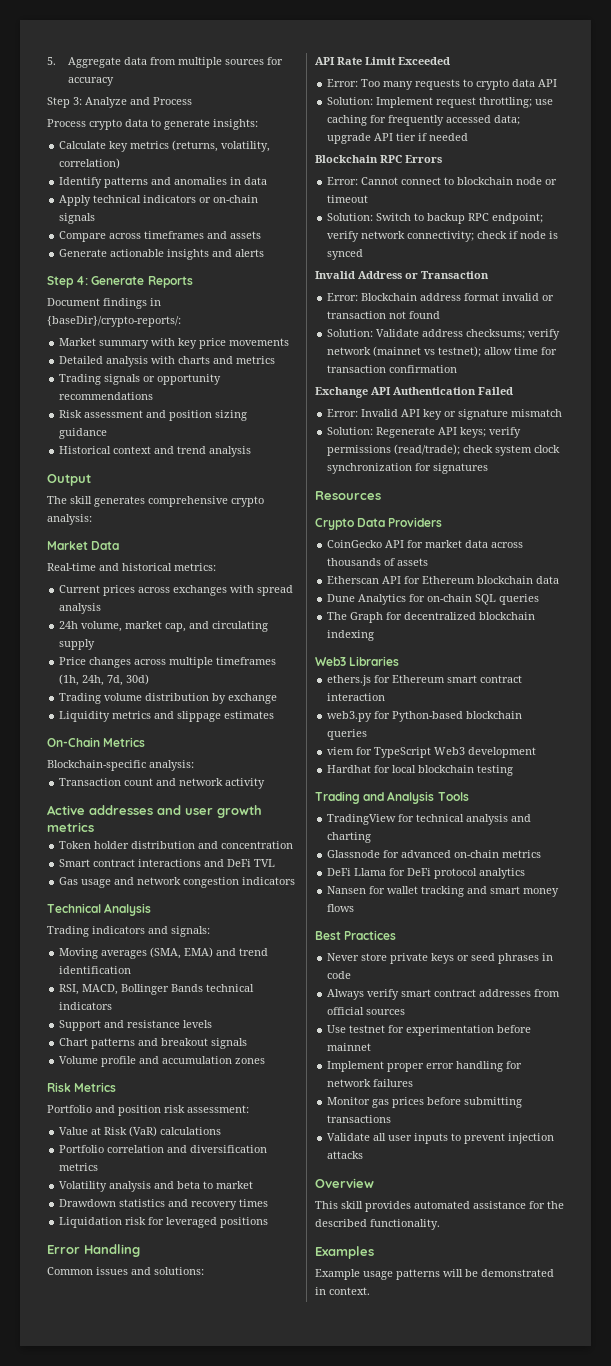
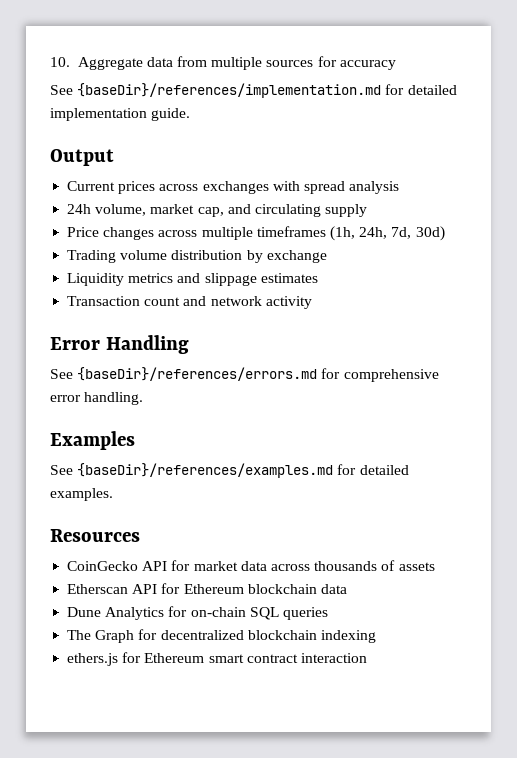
[47,57,56,65] 5. -> [50,57,70,67] 10.
[47,97,192,108] [47,119,258,130] [59,140,271,152] [59,158,121,169] [59,177,268,188] [59,195,259,206] [59,213,96,224] [59,231,262,242] [59,249,265,260] [47,276,193,288] [47,298,161,309] [47,316,181,327] [59,338,290,349] [59,356,276,367] [59,374,222,385] [59,392,154,400] [59,410,248,421] [59,428,108,439] [59,446,252,457] [47,474,91,486] [47,496,264,507] [47,514,92,525] [47,541,120,550] [47,563,216,571] Step 3: Analyze and Process // Process crypto data to generate insights: // Calculate key metrics (returns, volatility, correlation) // Identify patterns and anomalies in data // Apply technical indicators or on-chain signals // Compare across timeframes and assets // Generate actionable insights and alerts // Step 4: Generate Reports // Document findings in {baseDir}/crypto-reports/: // Market summary with key price movements // Detailed analysis with charts and metrics // Trading signals or opportunity recommendations // Risk assessment and position sizing guidance // Historical context and trend analysis // Output // The skill generates comprehensive crypto analysis: // Market Data // Real-time and historical metrics: -> [50,83,457,98] [50,108,191,121] [50,149,114,166] See {baseDir}/references/implementation.md for detailed implementation guide. // Output
[47,737,146,747] [47,760,194,771] // On-Chain Metrics // Blockchain-specific analysis: -> (318, 278) none
[47,805,262,818] [47,822,94,832] [59,841,294,849] [59,859,276,867] [59,877,296,888] [47,903,152,916] [47,926,210,937] [59,947,269,959] [59,966,132,974] [59,984,255,995] [59,1002,113,1010] [59,1020,213,1031] [59,1038,248,1049] [59,1056,266,1067] [47,1082,117,1092] [47,1105,249,1116] [59,1126,222,1137] [59,1145,268,1153] [59,1163,99,1171] [59,1181,254,1192] [59,1199,269,1210] [59,1217,269,1228] [47,1244,140,1257] [47,1267,204,1275] [315,57,450,65] [327,79,558,90] [327,97,554,108] [327,115,521,126] [327,133,469,144] [315,155,442,163] [327,177,558,185] [327,195,369,203] [327,213,544,224] [327,231,559,242] [327,249,364,260] [315,271,489,279] [327,293,555,301] [327,311,441,319] [327,329,561,340] [327,346,558,357] [327,365,458,373] [315,387,513,398] [327,409,563,420] [327,427,522,438] [327,444,561,456] [327,463,489,474] [315,491,381,500] [315,517,443,530] Active addresses and user growth metrics // Token holder distribution and concentration // Smart contract interactions and DeFi TVL // Gas usage and network congestion indicators // Technical Analysis // Trading indicators and signals: // Moving averages (SMA, EMA) and trend identification // RSI, MACD, Bollinger Bands technical indicators // Support and resistance levels // Chart patterns and breakout signals // Volume profile and accumulation zones // Risk Metrics // Portfolio and position risk assessment: // Value at Risk (VaR) calculations // Portfolio correlation and diversification metrics // Volatility analysis and beta to market // Drawdown statistics and recovery times // Liquidation risk for leveraged positions // Error Handling // Common issues and solutions: // API Rate Limit Exceeded // Error: Too many requests to crypto data API // Solution: Implement request throttling; use caching for frequently accessed data; upgrade API tier if needed // Blockchain RPC Errors // Error: Cannot connect to blockchain node or timeout // Solution: Switch to backup RPC endpoint; verify network connectivity; check if node is synced // Invalid Address or Transaction // Error: Blockchain address format invalid or transaction not found // Solution: Validate address checksums; verify network (mainnet vs testnet); allow time for transaction confirmation // Exchange API Authentication Failed // Error: Invalid API key or signature mismatch // Solution: Regenerate API keys; verify permissions (read/trade); check system clock synchronization for signatures // Resources // Crypto Data Providers -> [50,335,189,354] [50,367,439,382] [50,392,144,405] [50,431,135,450] [50,463,409,478] [50,488,113,501] [50,529,140,542] Error Handling // See {baseDir}/references/errors.md for comprehensive error handling. // Examples // See {baseDir}/references/examples.md for detailed examples. // Resources
[315,656,400,666] // Web3 Libraries -> (376, 636) none
[327,711,523,722] [327,729,368,740] [327,747,537,758] [327,765,514,776] [315,791,469,804] [327,814,532,825] [327,832,372,843] [327,850,542,858] [327,868,526,879] [327,886,560,897] [327,904,355,912] [315,930,397,940] [327,953,554,964] [327,971,352,979] [327,989,561,1000] [327,1007,406,1015] [327,1025,532,1036] [327,1043,372,1051] [327,1061,523,1072] [327,1079,414,1087] [327,1097,523,1108] [327,1115,392,1123] [327,1133,555,1144] [327,1151,364,1159] [315,1178,374,1188] [315,1201,564,1212] [315,1219,440,1230] [315,1246,374,1259] [315,1269,554,1280] [315,1287,370,1295] // web3.py for Python-based blockchain queries // viem for TypeScript Web3 development // Hardhat for local blockchain testing // Trading and Analysis Tools // TradingView for technical analysis and charting // Glassnode for advanced on-chain metrics // DeFi Llama for DeFi protocol analytics // Nansen for wallet tracking and smart money flows // Best Practices // Never store private keys or seed phrases in code // Always verify smart contract addresses from official sources // Use testnet for experimentation before mainnet // Implement proper error handling for network failures // Monitor gas prices before submitting transactions // Validate all user inputs to prevent injection attacks // Overview // This skill provides automated assistance for the described functionality. // Examples // Example usage patterns will be demonstrated in context. -> (367, 658) none

